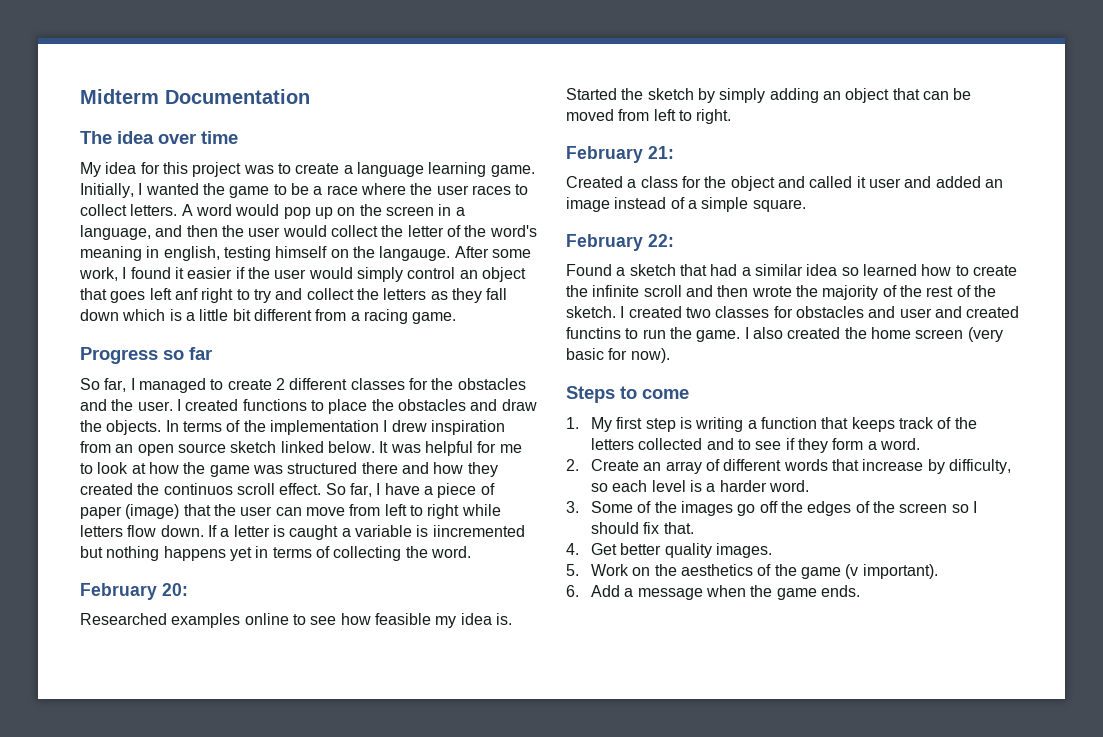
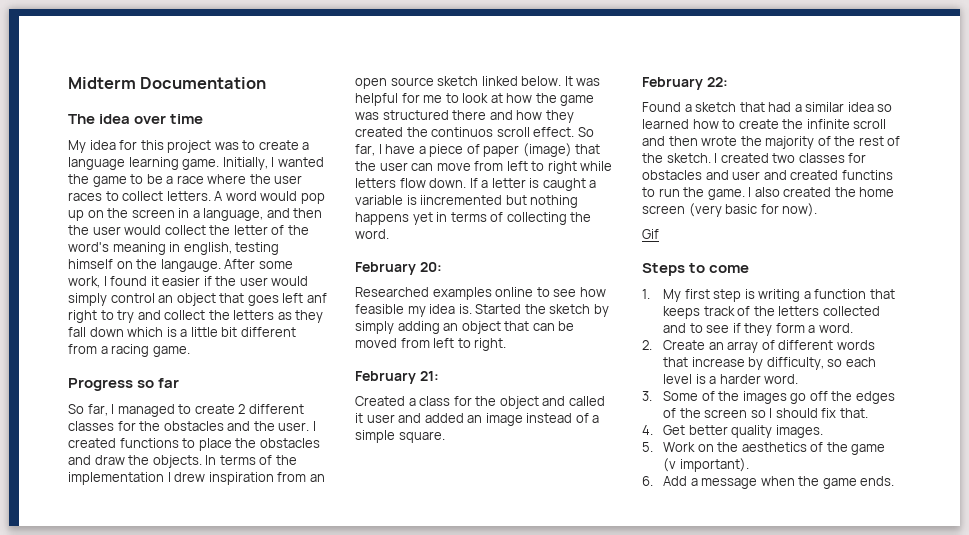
(670, 355) none -> [642,229,659,239] // Gif

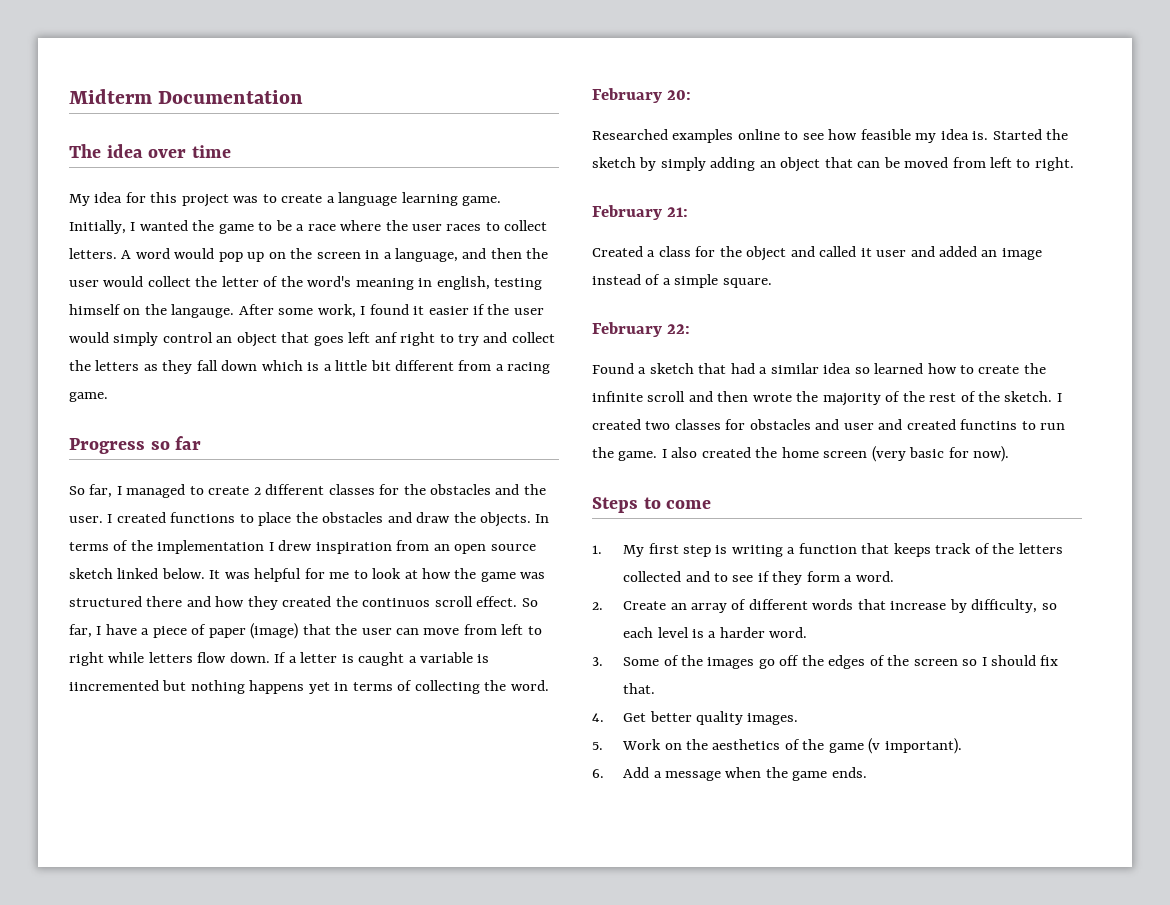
[642,229,659,239] // Gif -> (1010, 454) none

